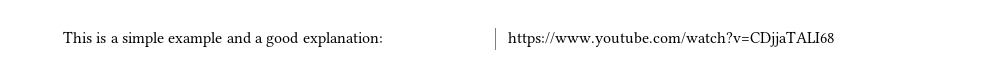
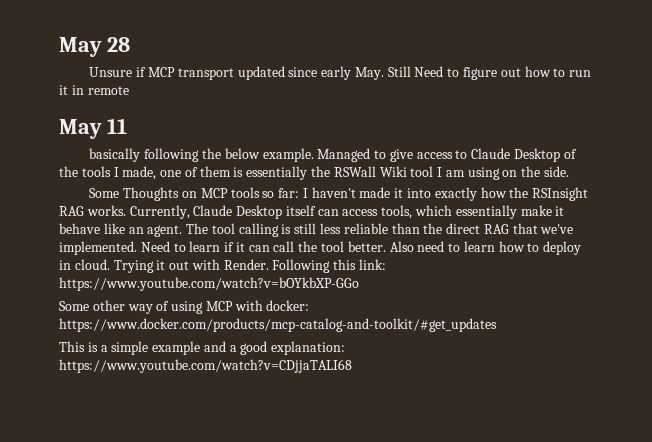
(63, 37) none -> [59,37,130,57] [89,66,592,80] [59,85,129,95] [59,118,127,139] [89,148,577,162] [59,166,570,180] [89,187,589,201] [59,205,565,219] [59,223,574,237] [59,241,582,255] [59,259,387,273] [59,277,359,291] [59,300,310,314] [59,318,497,332] May 28 // Unsure if MCP transport updated since early May. Still Need to figure out how to run it in remote // May 11 // basically following the below example. Managed to give access to Claude Desktop of the tools I made, one of them is essentially the RSWall Wiki tool I am using on the side. // Some Thoughts on MCP tools so far: I haven't made it into exactly how the RSInsight RAG works. Currently, Claude Desktop itself can access tools, which essentially make it behave like an agent. The tool calling is still less reliable than the direct RAG that we've implemented. Need to learn if it can call the tool better. Also need to learn how to deploy in cloud. Trying it out with Render. Following this link: https://www.youtube.com/watch?v=bOYkbXP-GGo // Some other way of using MCP with docker: https://www.docker.com/products/mcp-catalog-and-toolkit/#get_updates //

